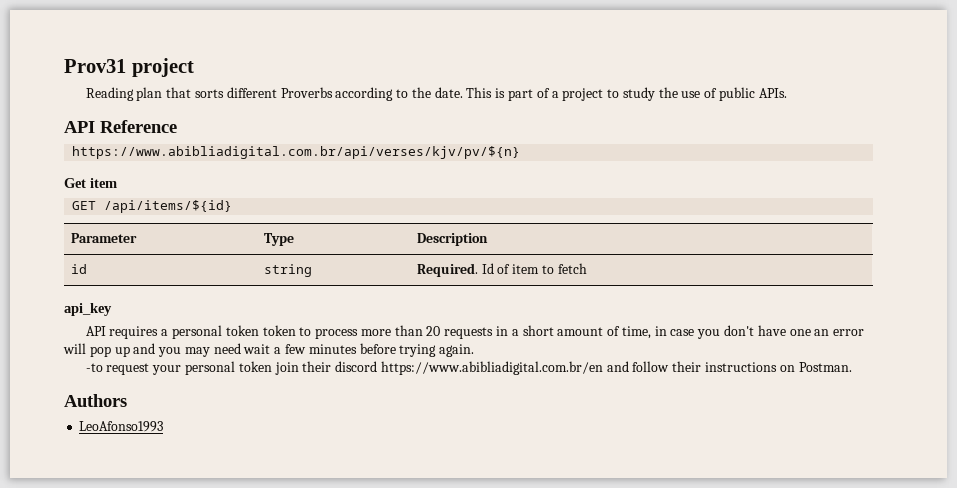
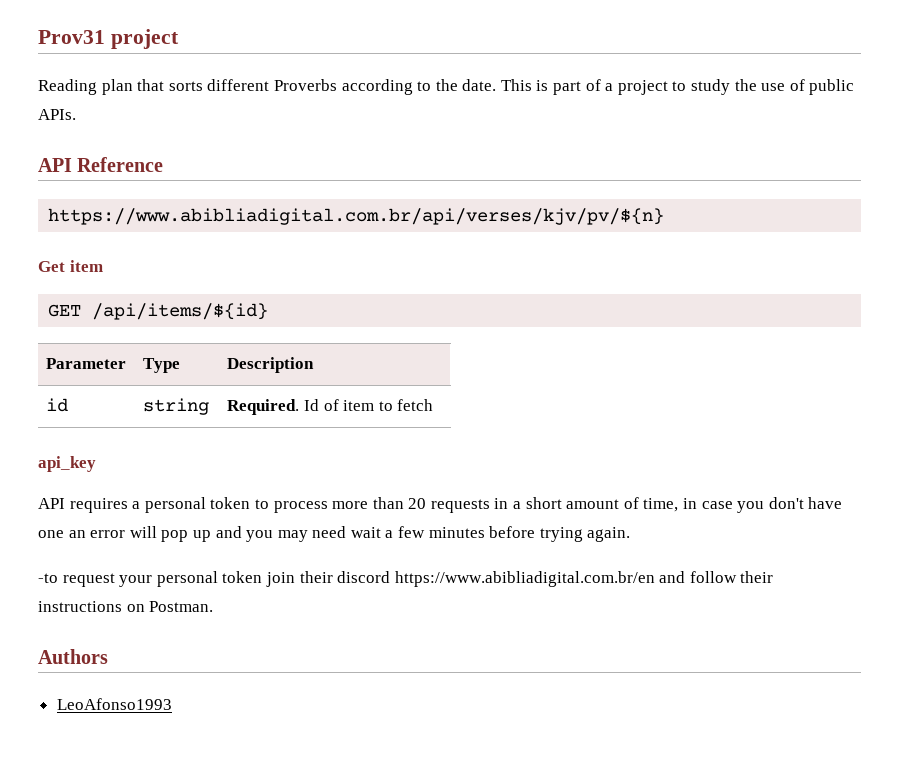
[262,325,296,336] token -> (251, 503) none

